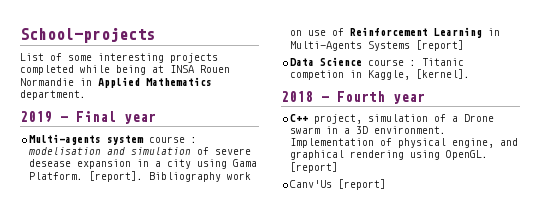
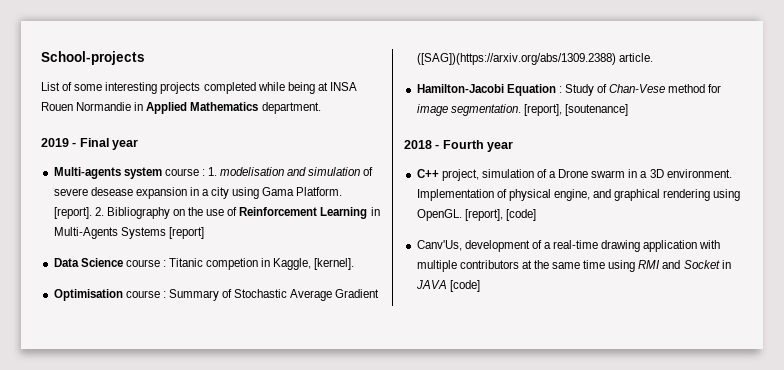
(198, 140) none -> [208,167,218,176] 1.
[149,172,252,182] [290,30,303,36] Bibliography work on -> [94,207,204,219] 2. Bibliography on the
(471, 74) none -> [53,289,380,301] [416,53,653,65] [416,84,722,96] [416,104,628,116] // Optimisation course : Summary of Stochastic Average Gradient ([SAG])(https://arxiv.org/abs/1309.2388) article. // Hamilton-Jacobi Equation : Study of Chan-Vese method for image segmentation. [report], [soutenance]
[290,162,339,173] [290,179,387,190] [report] // Canv'Us [report] -> [464,209,536,221] [416,240,721,252] [416,260,731,272] [415,280,480,292] [report], [code] // Canv'Us, development of a real-time drawing application with multiple contributors at the same time using RMI and Socket in JAVA [code]

